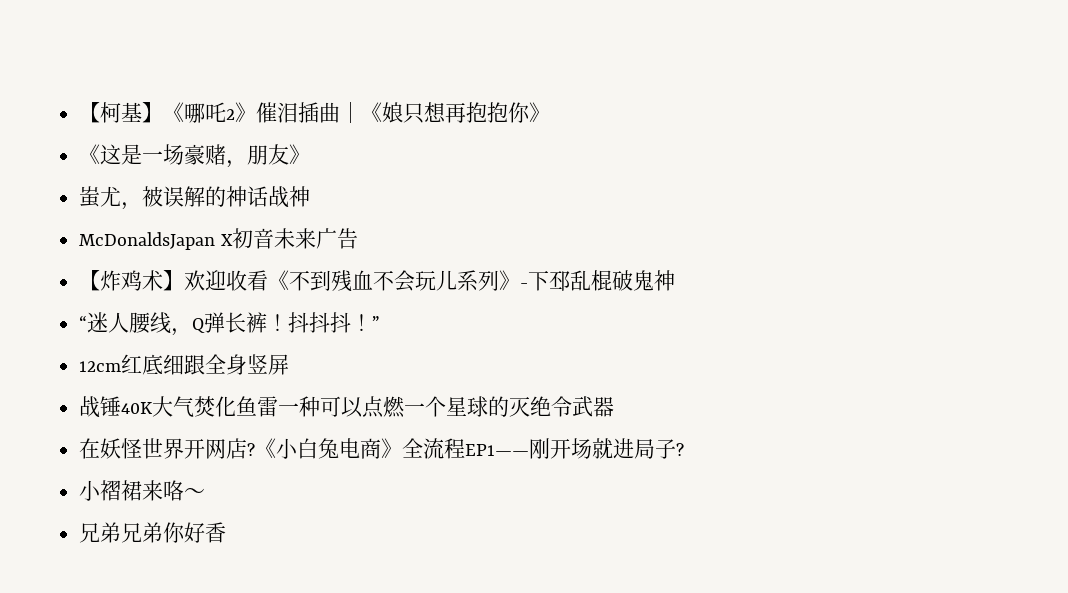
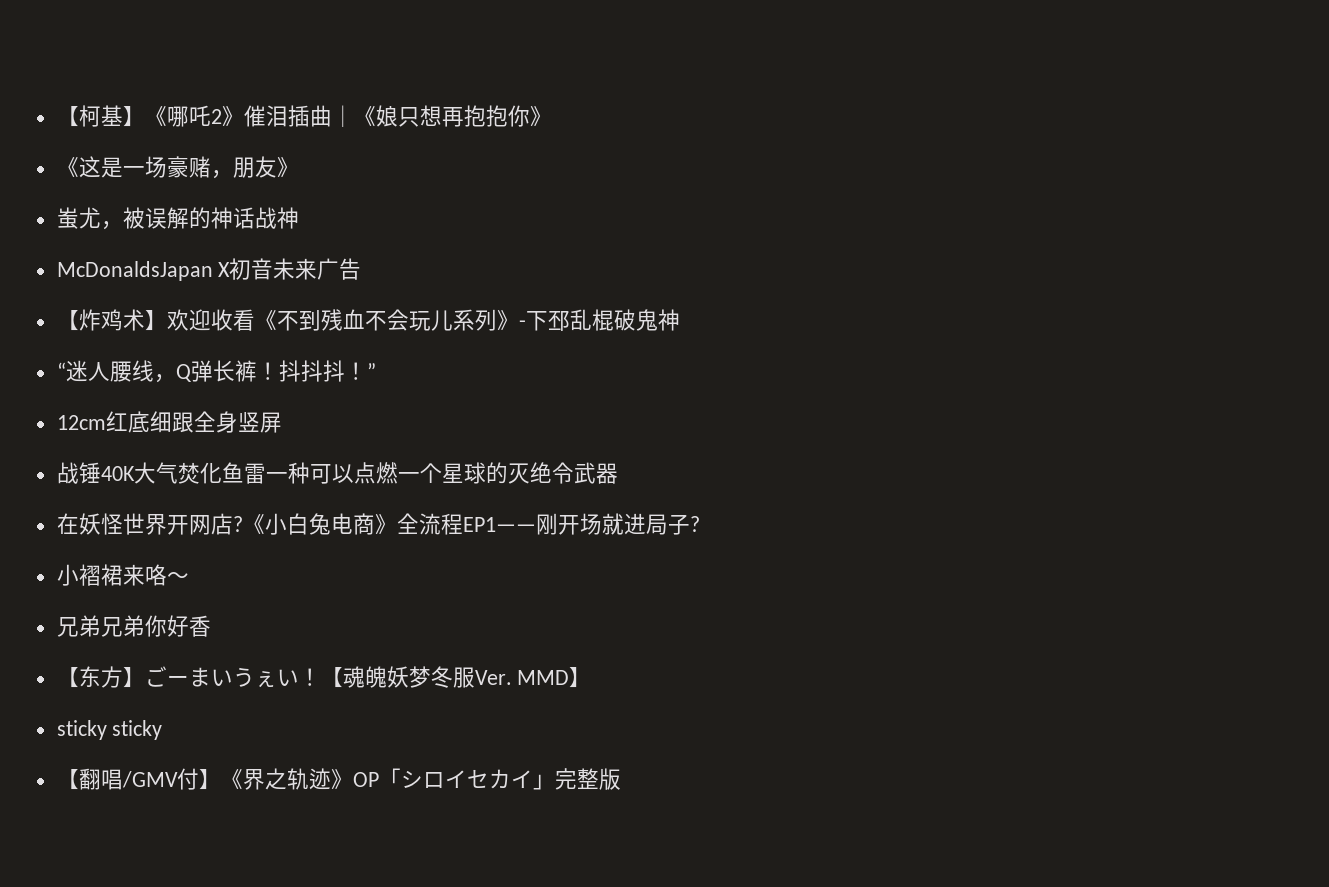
(227, 532) none -> [56,666,592,688] [56,720,163,740] [56,768,621,790] // 【东方】ごーまいうぇい！【魂魄妖梦冬服Ver. MMD】 // sticky sticky // 【翻唱/GMV付】《界之轨迹》OP「シロイセカイ」完整版

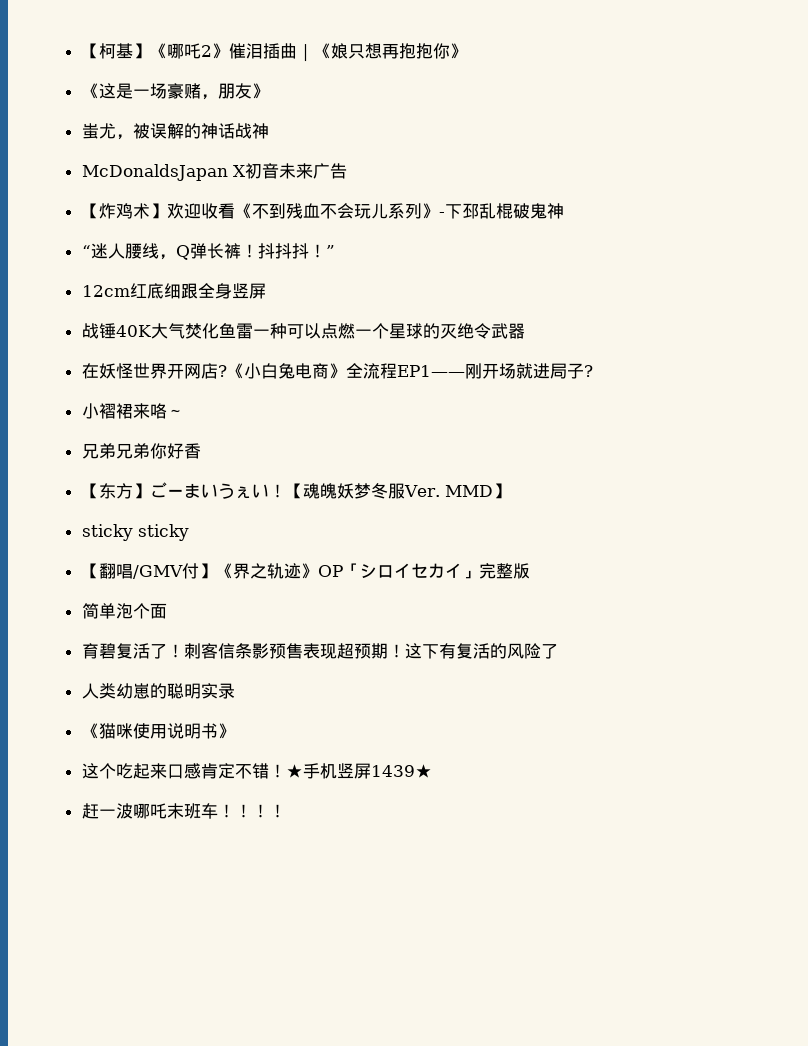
(621, 779) none -> [81,603,167,619] [81,643,558,659] [81,683,235,699] [81,723,235,739] [81,763,432,779] [81,803,286,819] // 简单泡个面 // 育碧复活了！刺客信条影预售表现超预期！这下有复活的风险了 // 人类幼崽的聪明实录 // 《猫咪使用说明书》 // 这个吃起来口感肯定不错！★手机竖屏1439★ // 赶一波哪吒末班车！！！！

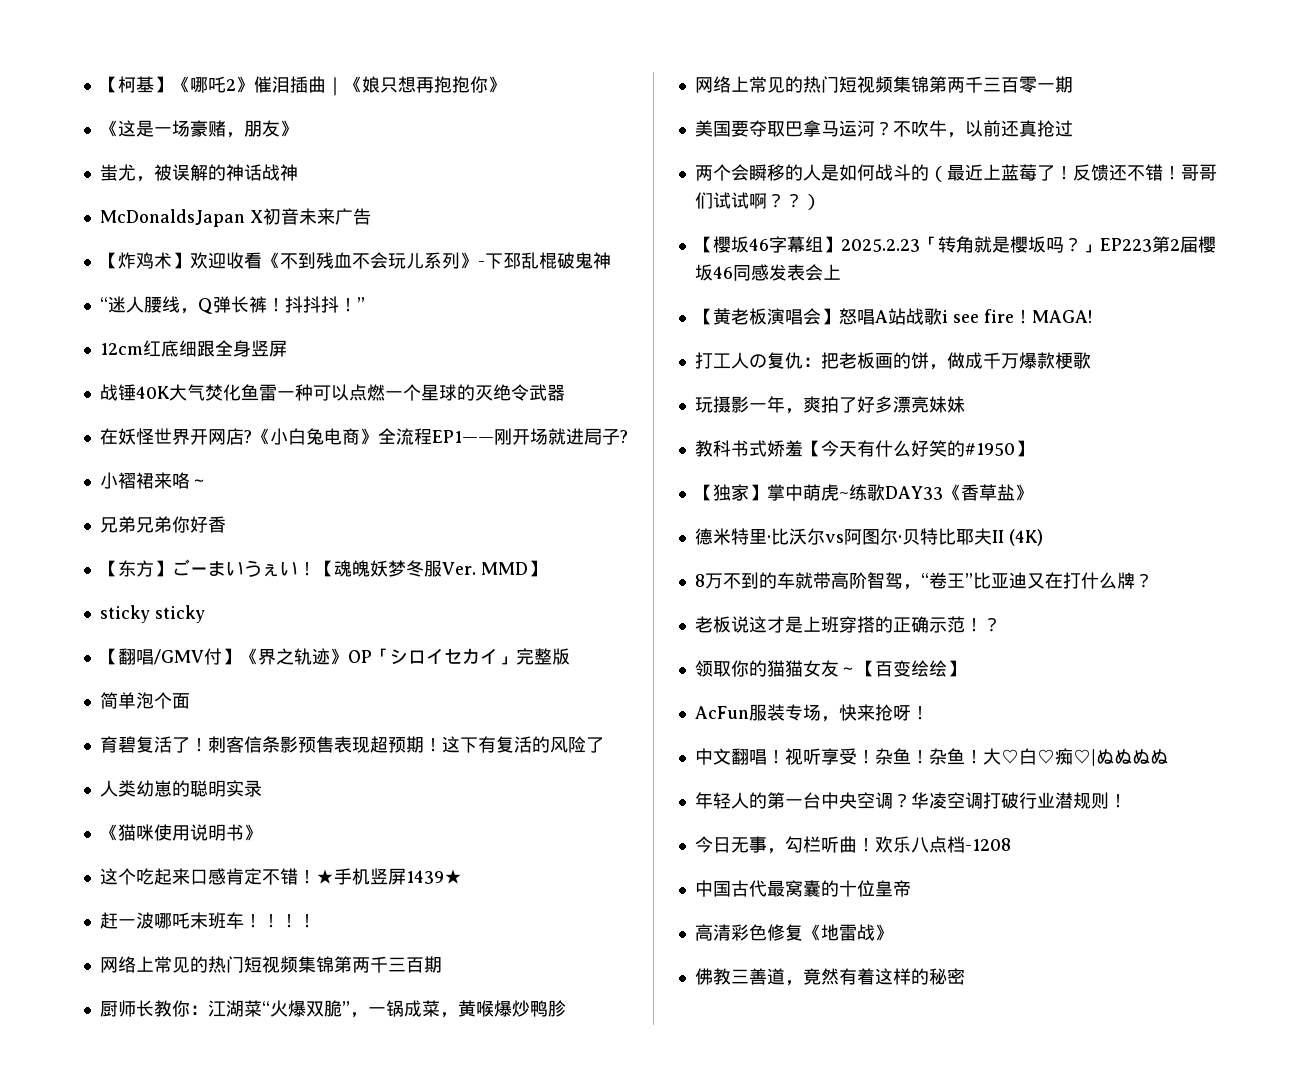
(286, 811) none -> [99,956,442,973] [99,1000,566,1018] [694,76,1073,93] [694,120,1073,138] [694,164,1217,182] [694,192,821,210] [694,236,1216,253] [694,264,841,281] [694,308,1093,325] [694,352,1091,370] [694,396,965,414] [694,440,1033,457] [694,484,1033,501] [694,528,1043,546] [694,572,1153,590] [694,616,1001,633] [694,660,965,677] [694,704,929,722] [694,748,1168,766] [694,792,1127,809] [694,836,1011,854] [694,880,911,897] [694,924,893,941] [694,968,965,986] // 网络上常见的热门短视频集锦第两千三百期 // 厨师长教你：江湖菜“火爆双脆”，一锅成菜，黄喉爆炒鸭胗 // 网络上常见的热门短视频集锦第两千三百零一期 // 美国要夺取巴拿马运河？不吹牛，以前还真抢过 // 两个会瞬移的人是如何战斗的（最近上蓝莓了！反馈还不错！哥哥们试试啊？？） // 【櫻坂46字幕组】2025.2.23「转角就是櫻坂吗？」EP223第2届櫻坂46同感发表会上 // 【黄老板演唱会】怒唱A站战歌i see fire！MAGA! // 打工人の复仇：把老板画的饼，做成千万爆款梗歌 // 玩摄影一年，爽拍了好多漂亮妹妹 // 教科书式娇羞【今天有什么好笑的#1950】 // 【独家】掌中萌虎~练歌DAY33《香草盐》 // 德米特里·比沃尔vs阿图尔·贝特比耶夫II (4K) // 8万不到的车就带高阶智驾，“卷王”比亚迪又在打什么牌？ // 老板说这才是上班穿搭的正确示范！？ // 领取你的猫猫女友～【百变绘绘】 // AcFun服装专场，快来抢呀！ // 中文翻唱！视听享受！杂鱼！杂鱼！大♡白♡痴♡|ぬぬぬぬ // 年轻人的第一台中央空调？华凌空调打破行业潜规则！ // 今日无事，勾栏听曲！欢乐八点档-1208 // 中国古代最窝囊的十位皇帝 // 高清彩色修复《地雷战》 // 佛教三善道，竟然有着这样的秘密

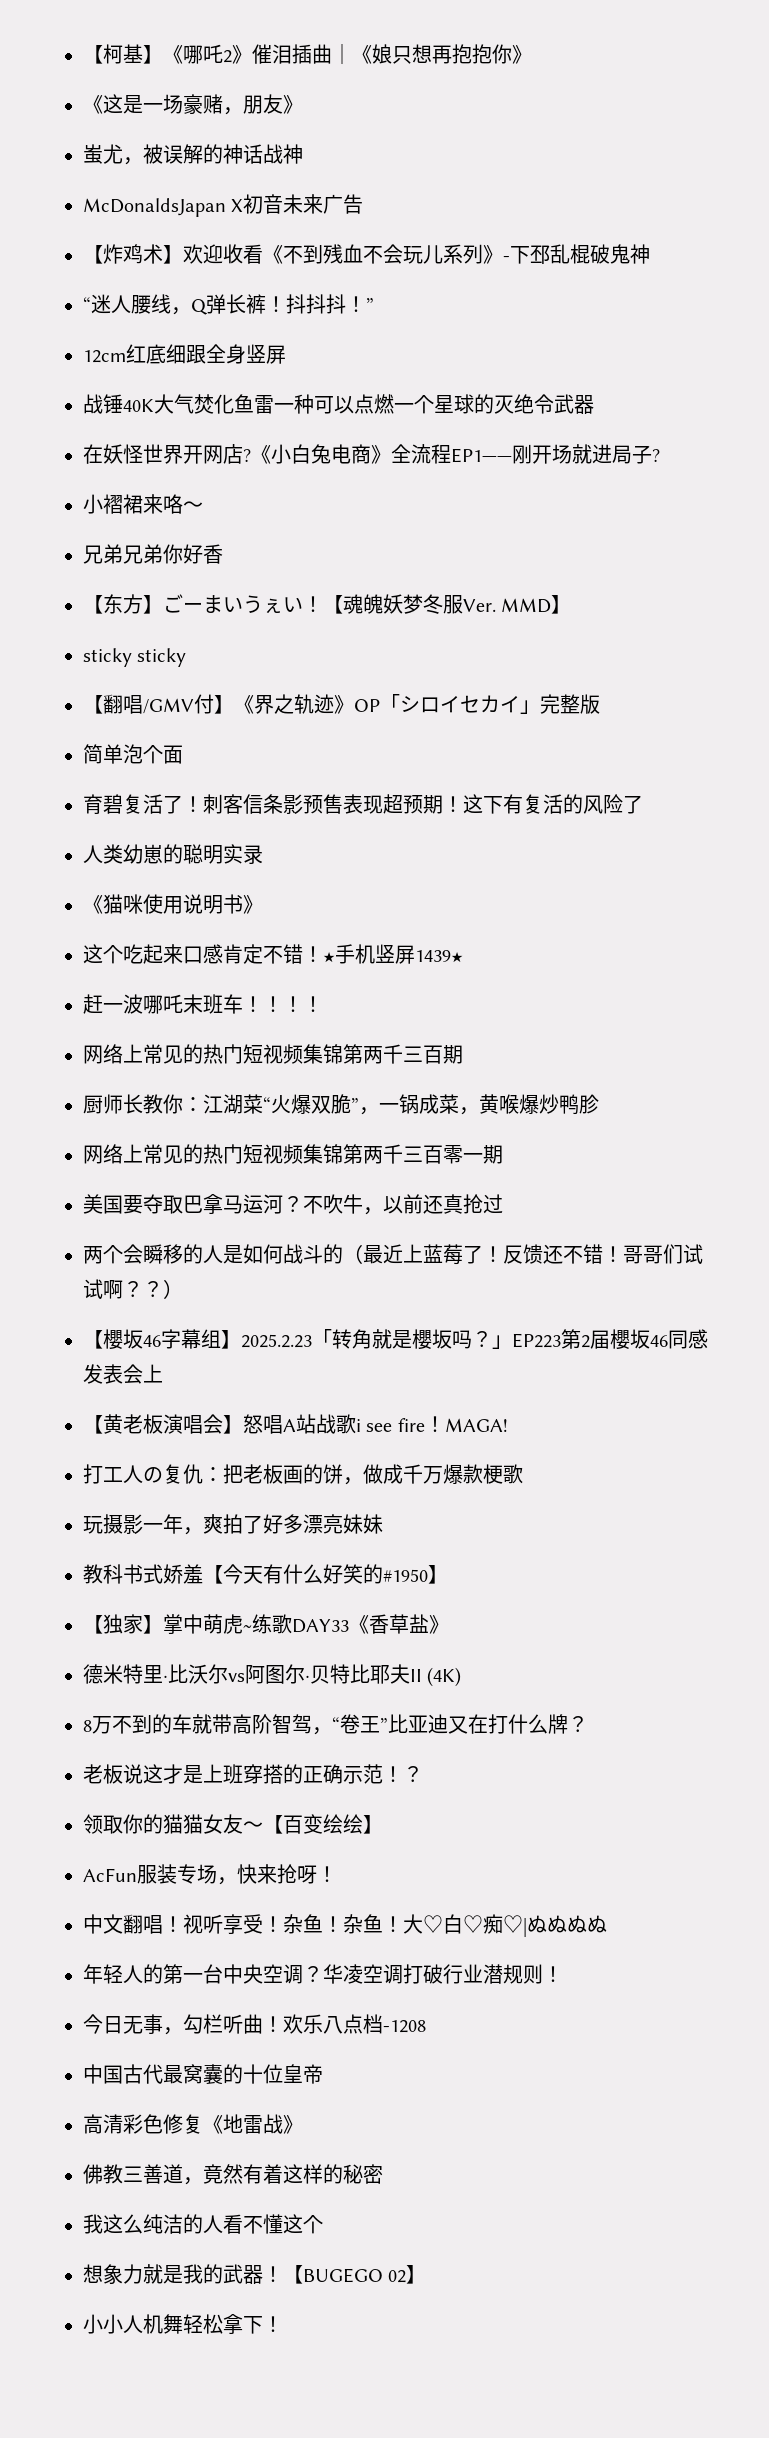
(965, 976) none -> [83,2214,323,2234] [83,2264,427,2284] [83,2314,283,2335] // 我这么纯洁的人看不懂这个 // 想象力就是我的武器！【BUGEGO 02】 // 小小人机舞轻松拿下！

